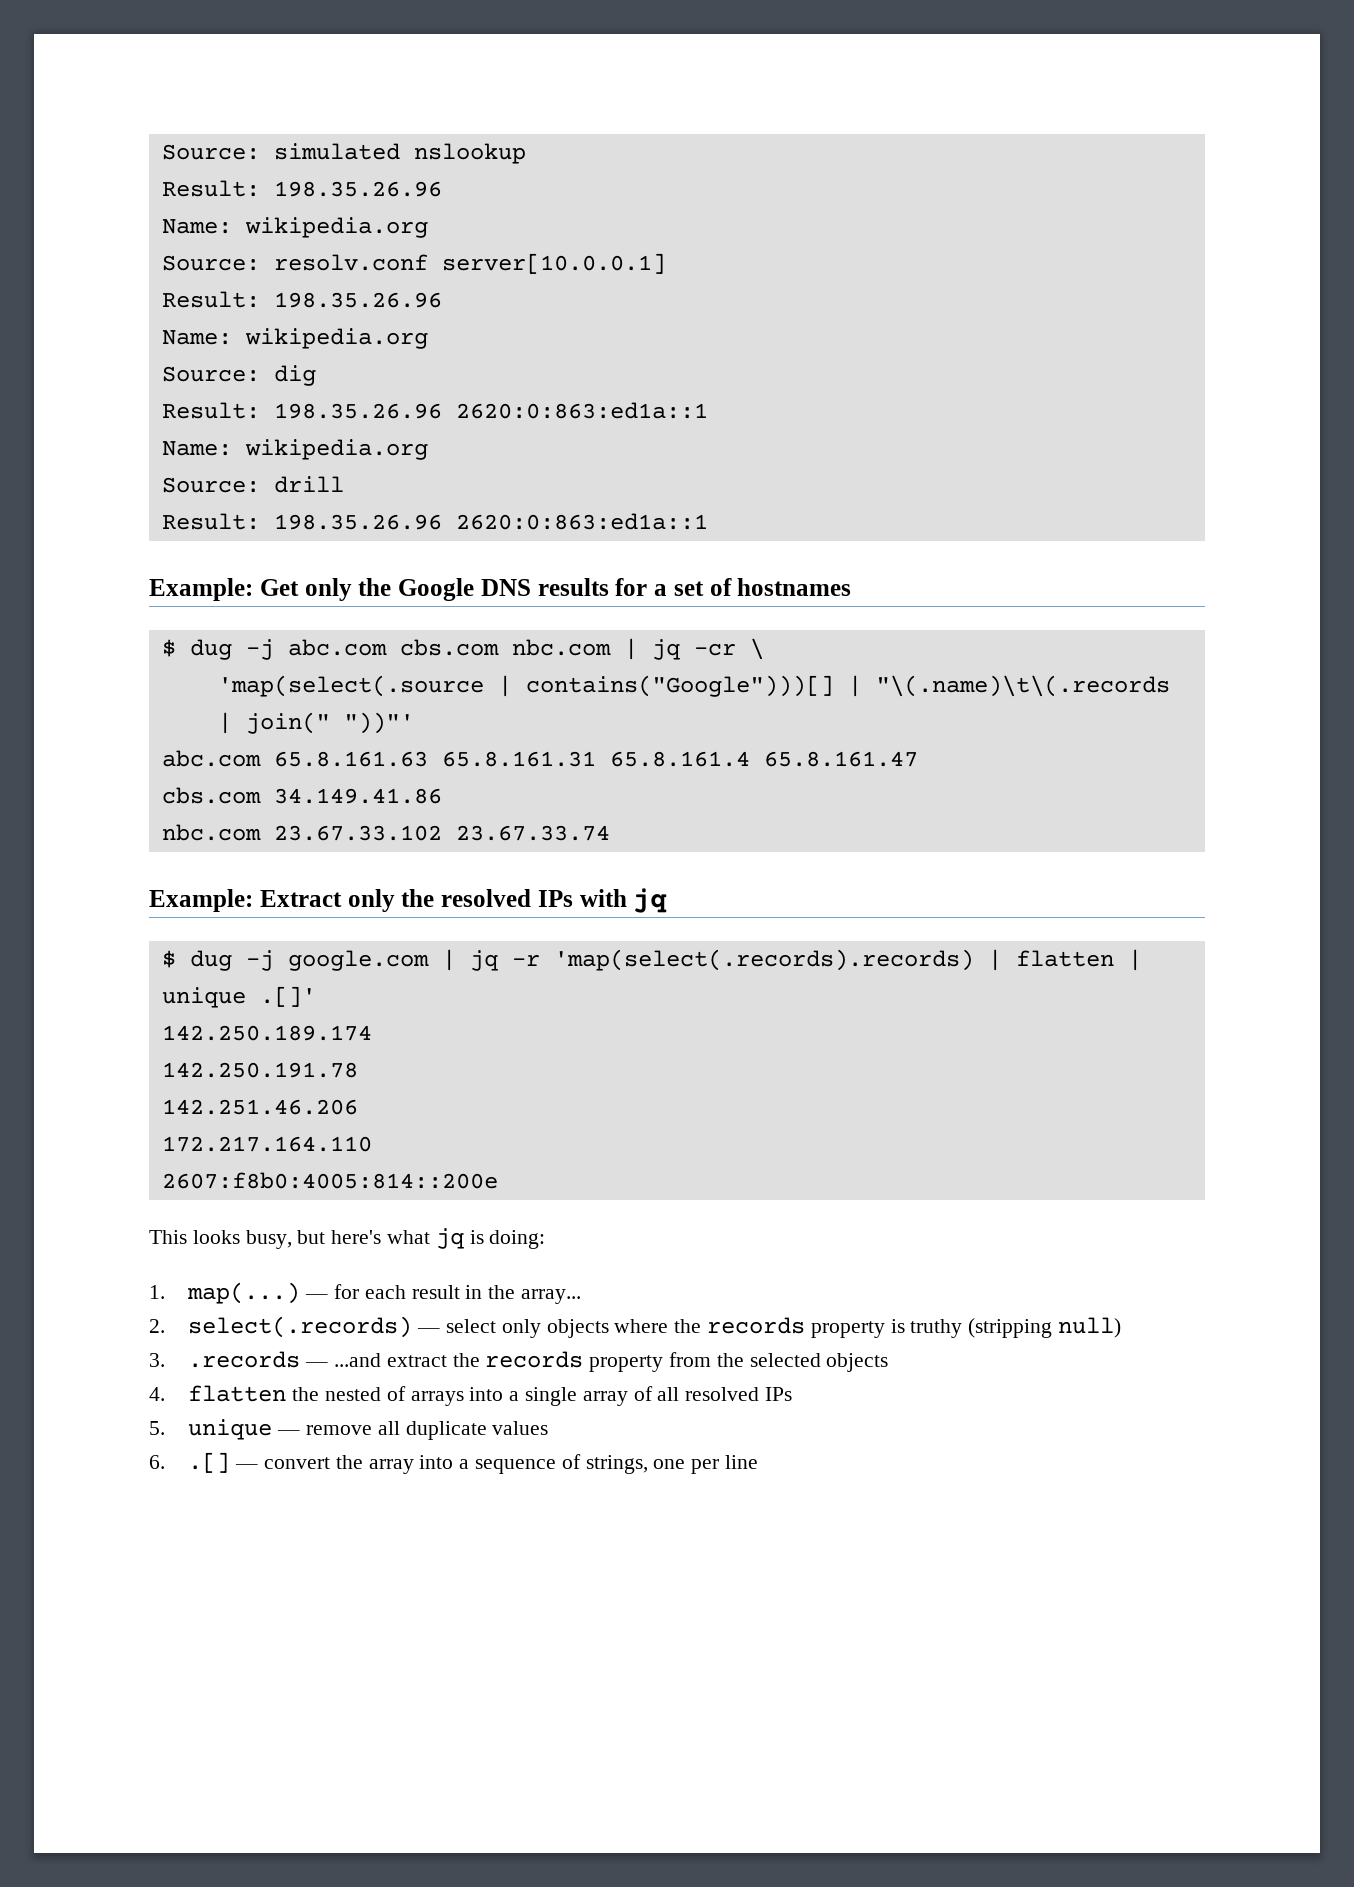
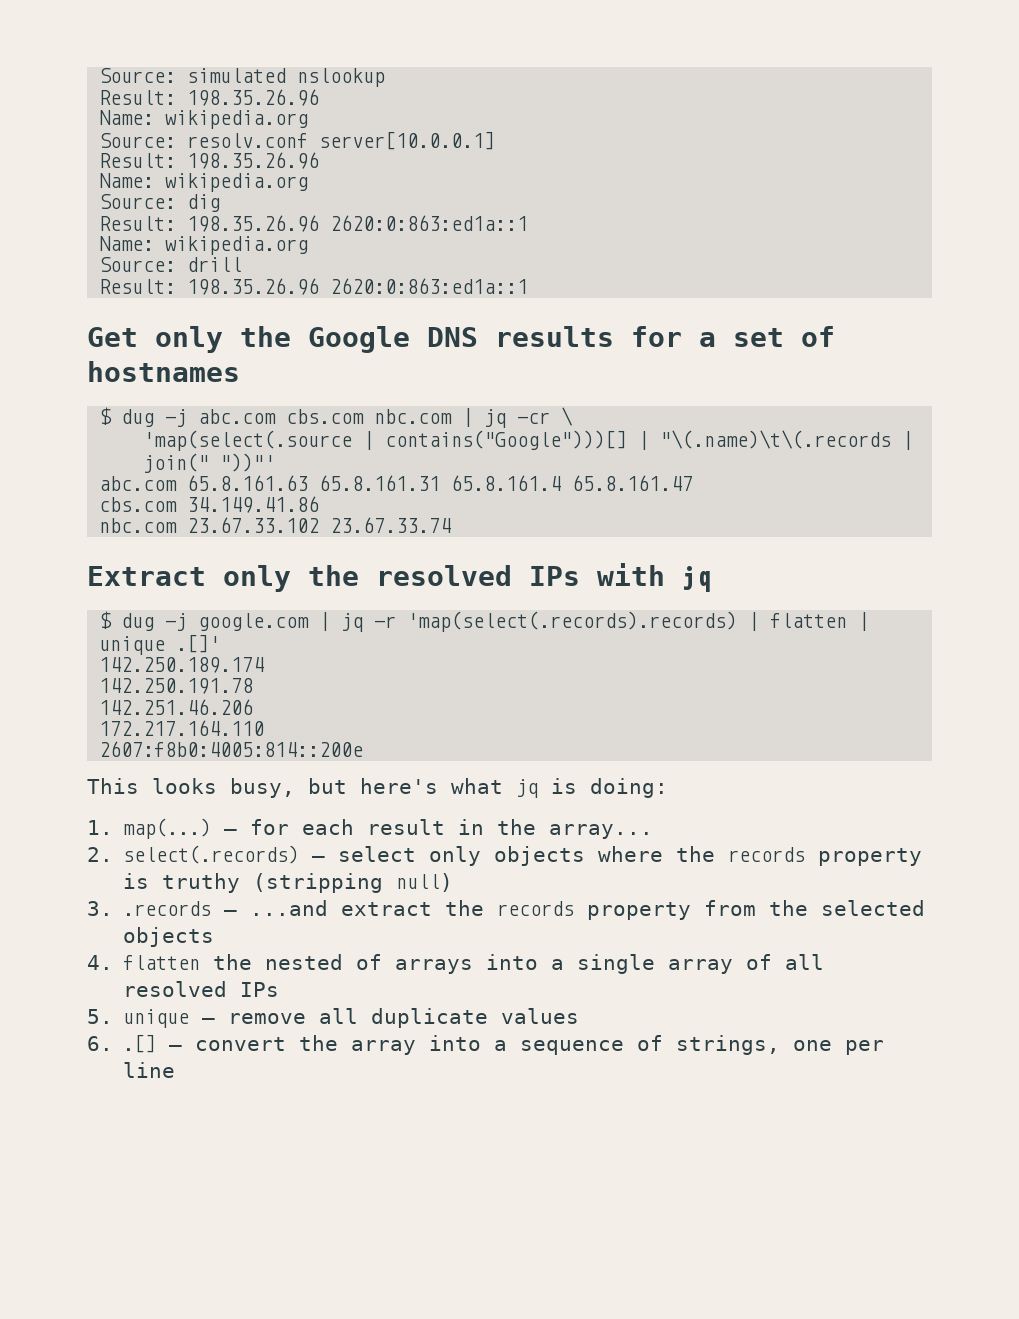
[149,578,253,601] Example: -> (529, 286) none
[149,889,253,912] Example: -> (452, 525) none

